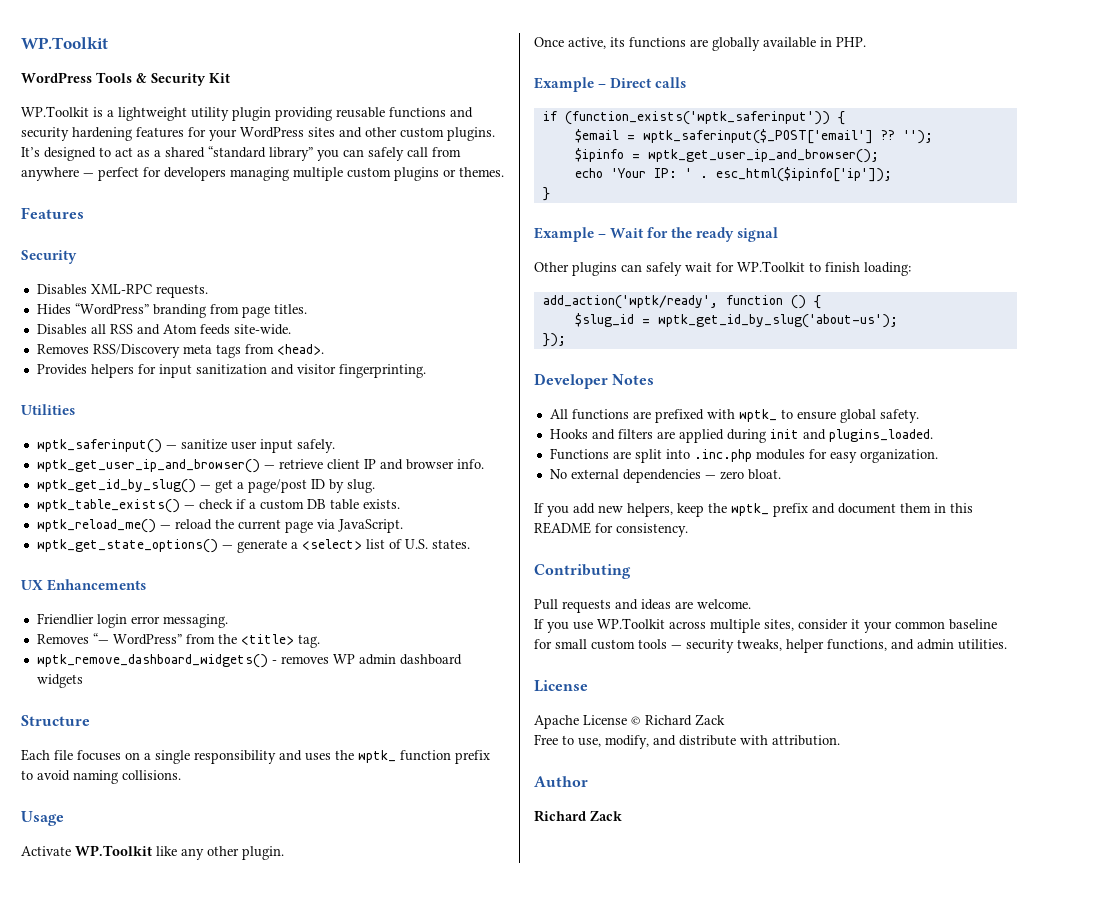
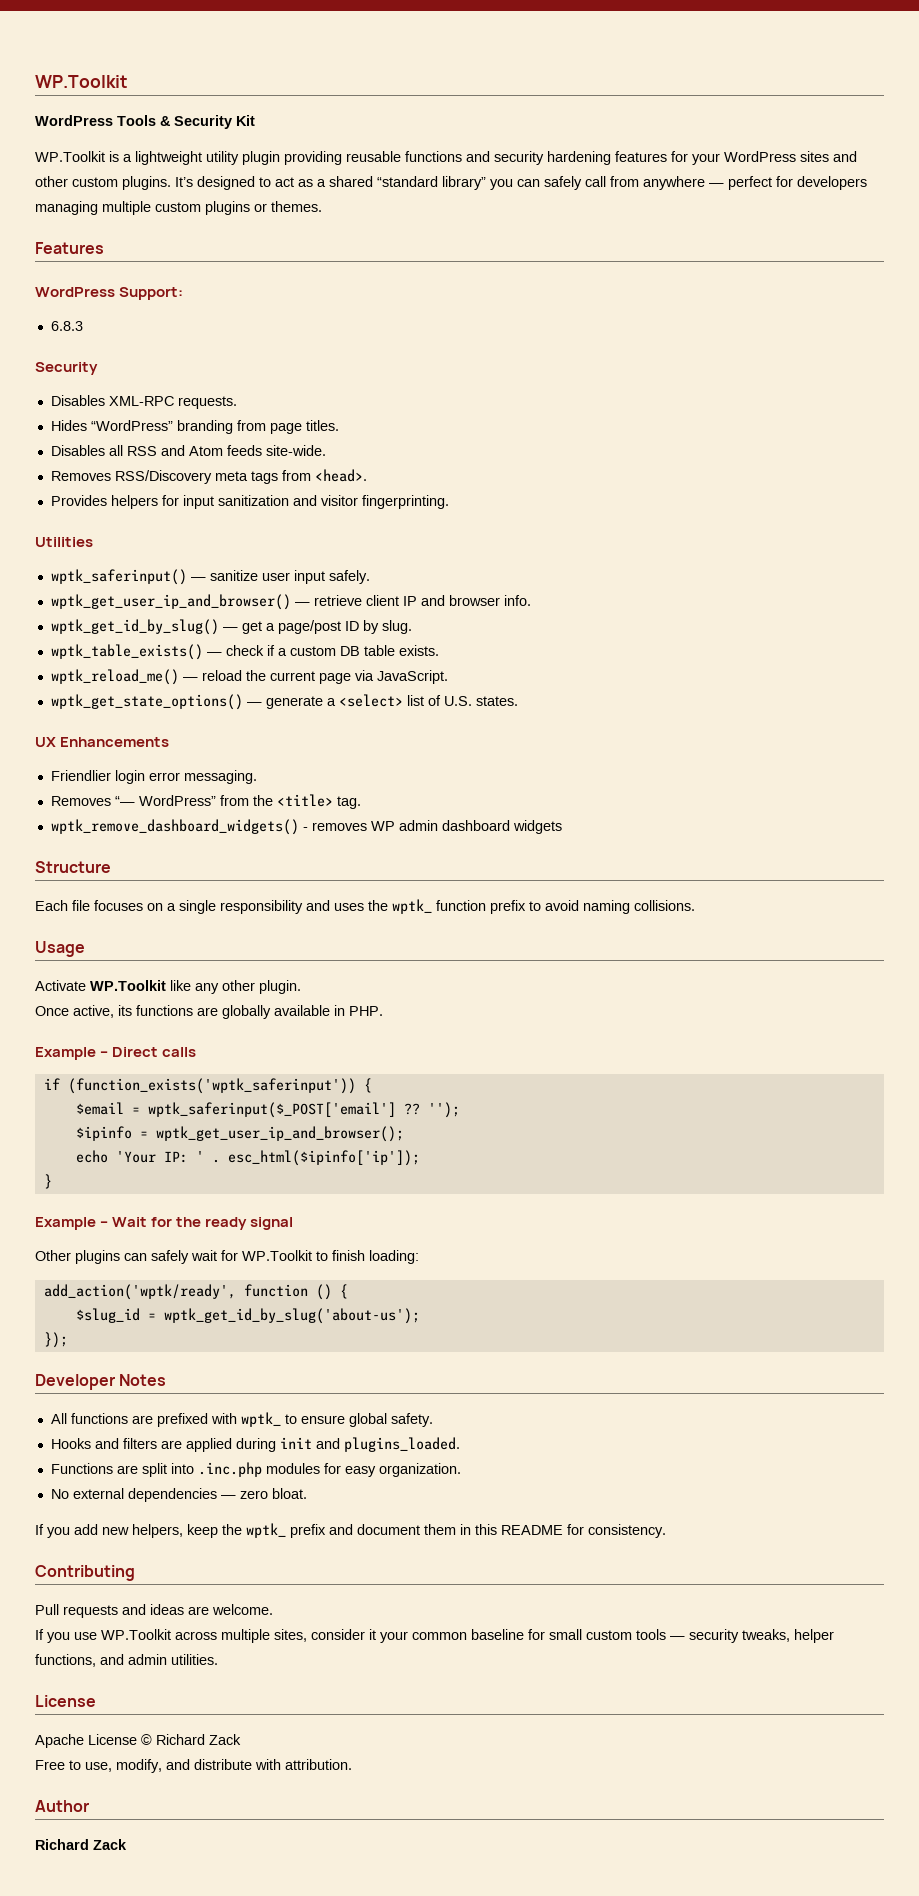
(84, 213) none -> [35,287,184,300] [50,321,83,331] // WordPress Support: // 6.8.3

